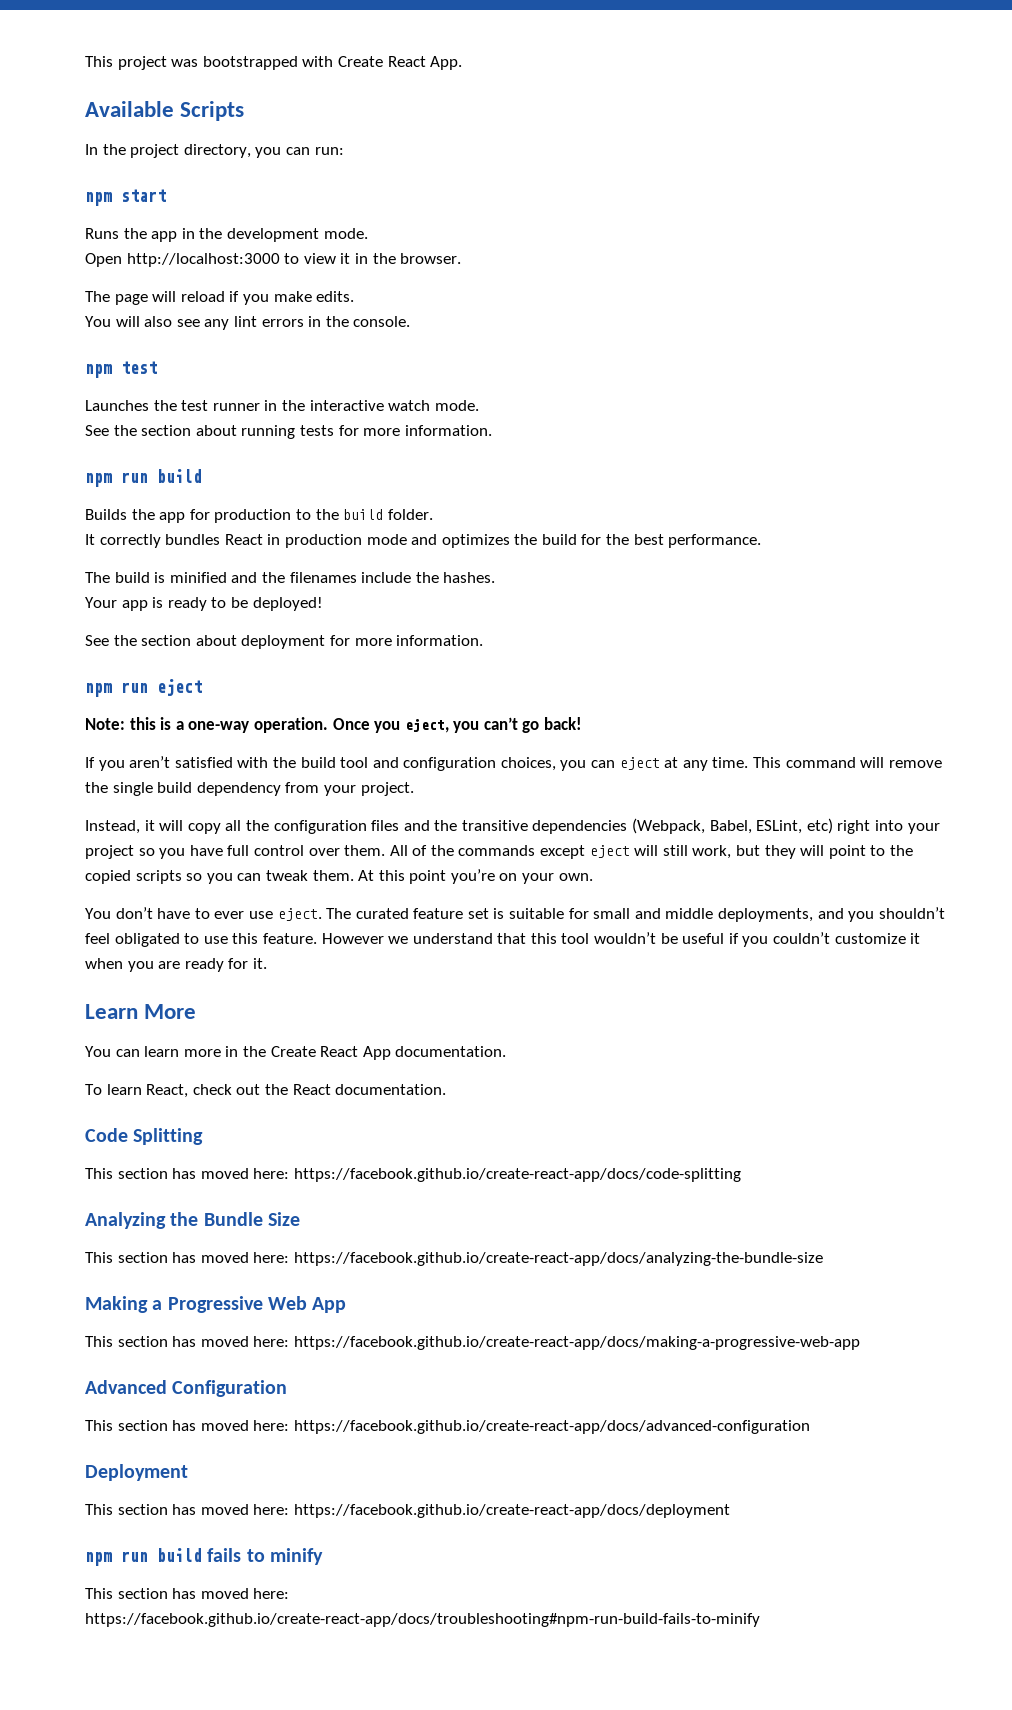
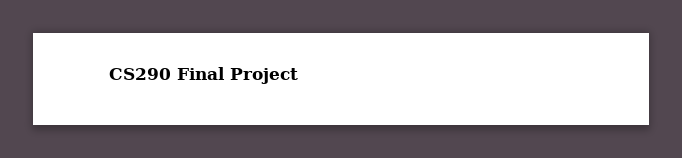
[85,56,463,70] [85,101,245,121] [85,144,344,158] [85,189,166,206] [85,228,368,242] [85,253,462,267] [85,291,355,305] [85,316,411,330] [85,361,157,378] [85,400,479,411] [85,425,492,439] [85,469,202,487] [85,509,433,523] [85,534,762,548] [85,572,496,583] [85,597,323,611] [85,635,484,649] [85,679,202,697] [85,717,583,733] [85,756,942,771] [85,782,414,796] [85,818,940,834] [85,845,913,859] [85,869,593,884] [85,907,945,922] [85,932,921,947] [85,958,267,972] [85,1004,197,1019] [85,1046,507,1060] [85,1084,447,1098] [85,1128,204,1145] [85,1168,741,1182] [85,1212,300,1229] [85,1252,823,1266] [85,1296,347,1313] [85,1336,860,1350] [85,1380,288,1397] [85,1420,810,1434] [85,1464,188,1481] [85,1504,730,1518] [85,1548,323,1566] [85,1588,290,1599] [85,1613,760,1627] This project was bootstrapped with Create React App. // Available Scripts // In the project directory, you can run: // npm start // Runs the app in the development mode. // Open http://localhost:3000 to view it in the browser. // The page will reload if you make edits. // You will also see any lint errors in the console. // npm test // Launches the test runner in the interactive watch mode. // See the section about running tests for more information. // npm run build // Builds the app for production to the build folder. // It correctly bundles React in production mode and optimizes the build for the best performance. // The build is minified and the filenames include the hashes. // Your app is ready to be deployed! // See the section about deployment for more information. // npm run eject // Note: this is a one-way operation. Once you eject, you can’t go back! // If you aren’t satisfied with the build tool and configuration choices, you can eject at any time. This command will remove the single build dependency from your project. // Instead, it will copy all the configuration files and the transitive dependencies (Webpack, Babel, ESLint, etc) right into your project so you have full control over them. All of the commands except eject will still work, but they will point to the copied scripts so you can tweak them. At this point you’re on your own. // You don’t have to ever use eject. The curated feature set is suitable for small and middle deployments, and you shouldn’t feel obligated to use this feature. However we understand that this tool wouldn’t be useful if you couldn’t customize it when you are ready for it. // Learn More // You can learn more in the Create React App documentation. // To learn React, check out the React documentation. // Code Splitting // This section has moved here: https://facebook.github.io/create-react-app/docs/code-splitting // Analyzing the Bundle Size // This section has moved here: https://facebook.github.io/create-react-app/docs/analyzing-the-bundle-size // Making a Progressive Web App // This section has moved here: https://facebook.github.io/create-react-app/docs/making-a-progressive-web-app // Advanced Configuration // This section has moved here: https://facebook.github.io/create-react-app/docs/advanced-configuration // Deployment // This section has moved here: https://facebook.github.io/create-react-app/docs/deployment // npm run build fails to minify // This section has moved here: https://facebook.github.io/create-react-app/docs/troubleshooting#npm-run-build-fails-to-minify -> [109,67,298,84] CS290 Final Project

